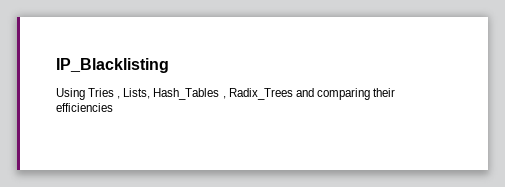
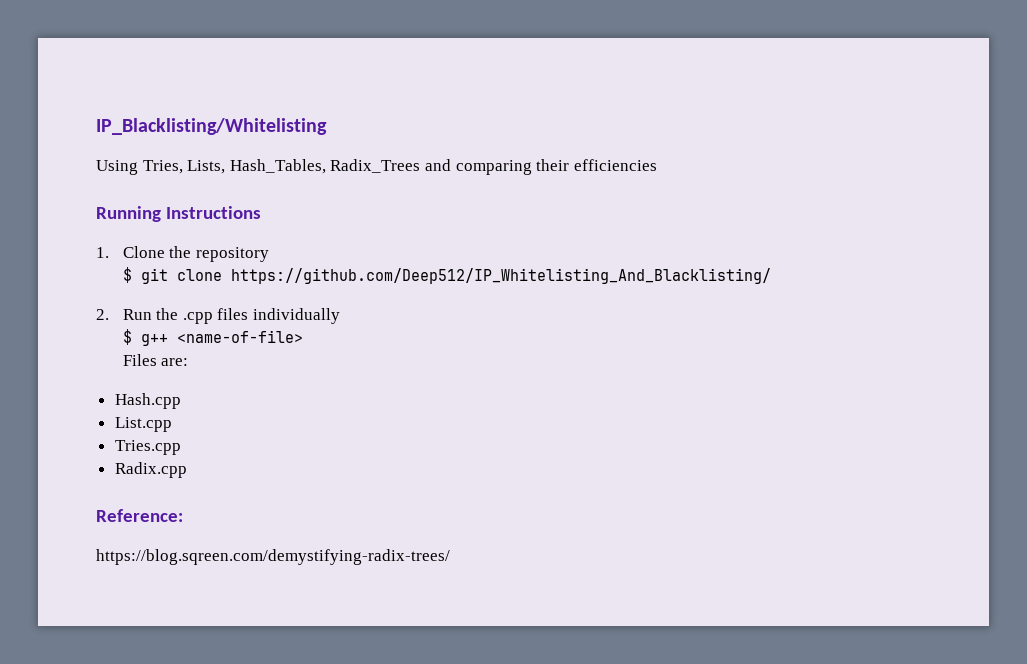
[56,58,169,73] IP_Blacklisting -> [96,118,327,135] IP_Blacklisting/Whitelisting
[88,88,226,100] Tries , Lists, Hash_Tables , -> [142,159,326,174] Tries, Lists, Hash_Tables,
(113, 107) none -> [96,206,261,222] [96,246,269,262] [122,267,771,284] [96,308,341,324] [122,329,303,346] [122,354,189,366] [114,393,181,409] [114,417,172,432] [114,440,181,455] [114,462,187,478] [96,509,183,522] [96,549,450,565] // Running Instructions // 1. Clone the repository // $ git clone https://github.com/Deep512/IP_Whitelisting_And_Blacklisting/ // 2. Run the .cpp files individually // $ g++ <name-of-file> // Files are: // Hash.cpp // List.cpp // Tries.cpp // Radix.cpp // Reference: // https://blog.sqreen.com/demystifying-radix-trees/

